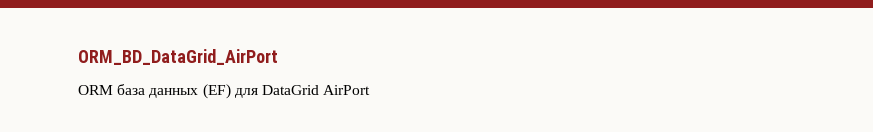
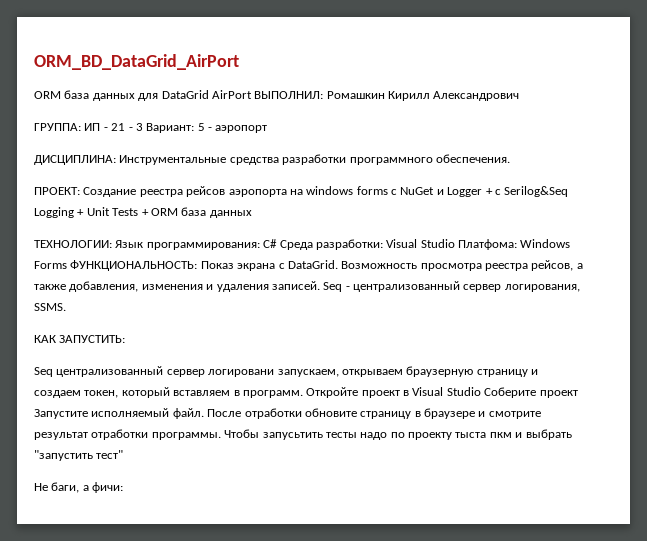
[202,84,231,99] (EF) -> (135, 97) none
(371, 90) none -> [254,91,520,101] [34,123,268,133] [34,154,510,165] [34,186,569,197] [34,207,252,218] [34,239,571,250] [34,260,583,271] [34,281,580,292] [34,303,66,311] [34,335,126,343] [34,366,538,377] [34,387,578,398] [34,408,541,419] [34,429,572,440] [34,450,124,461] [34,482,124,493] ВЫПОЛНИЛ: Ромашкин Кирилл Александрович // ГРУППА: ИП - 21 - 3 Вариант: 5 - аэропорт // ДИСЦИПЛИНА: Инструментальные средства разработки программного обеспечения. // ПРОЕКТ: Создание реестра рейсов аэропорта на windows forms с NuGet и Logger + с Serilog&Seq Logging + Unit Tests + ORM база данных // ТЕХНОЛОГИИ: Язык программирования: C# Среда разработки: Visual Studio Платфома: Windows Forms ФУНКЦИОНАЛЬНОСТЬ: Показ экрана с DataGrid. Возможность просмотра реестра рейсов, а также добавления, изменения и удаления записей. Seq - централизованный сервер логирования, SSMS. // КАК ЗАПУСТИТЬ: // Seq централизованный сервер логировани запускаем, открываем браузерную страницу и создаем токен, который вставляем в программ. Откройте проект в Visual Studio Соберите проект Запустите исполняемый файл. После отработки обновите страницу в браузере и смотрите результат отработки программы. Чтобы запусьтить тесты надо по проекту тыста пкм и выбрать "запустить тест" // Не баги, а фичи:

